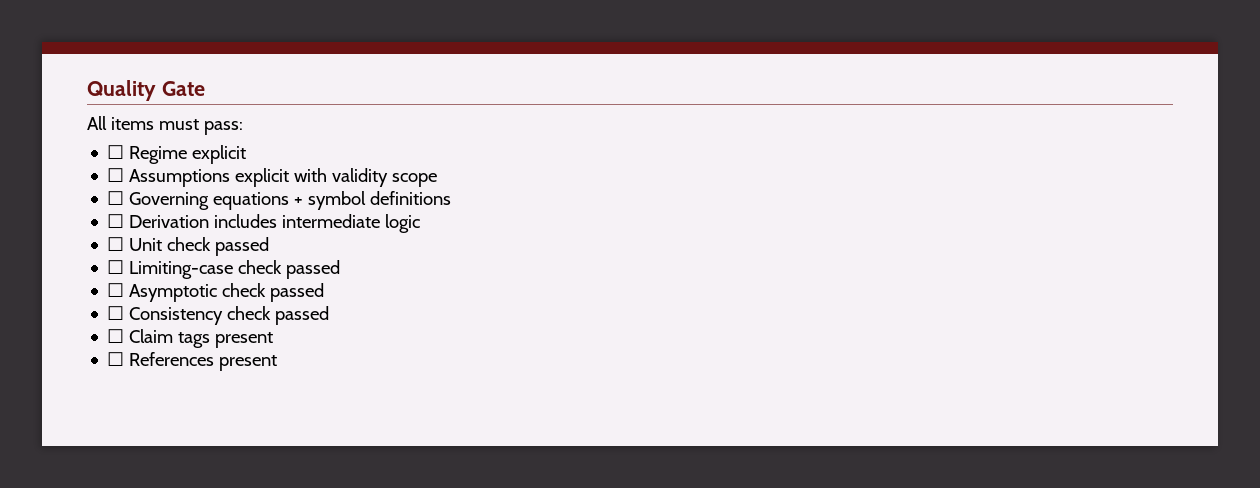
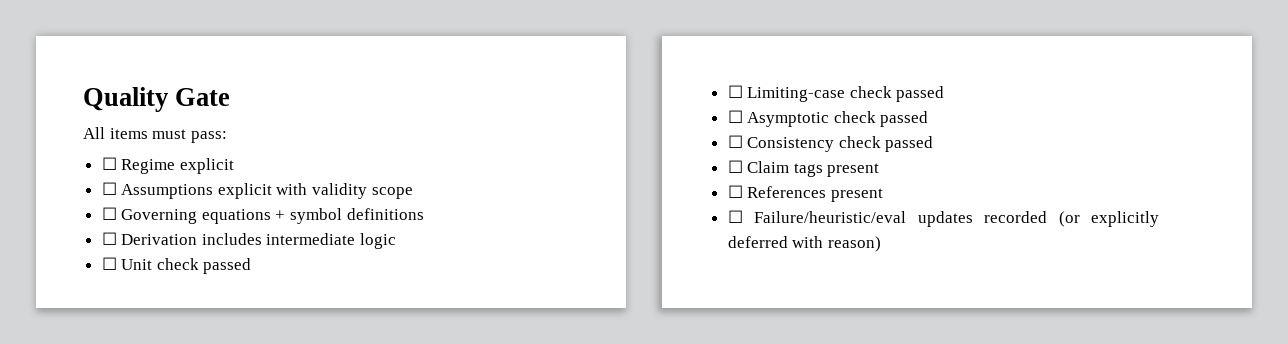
(278, 363) none -> [727,210,1159,227] [727,236,881,252] // ☐ Failure/heuristic/eval updates recorded (or explicitly deferred with reason)

